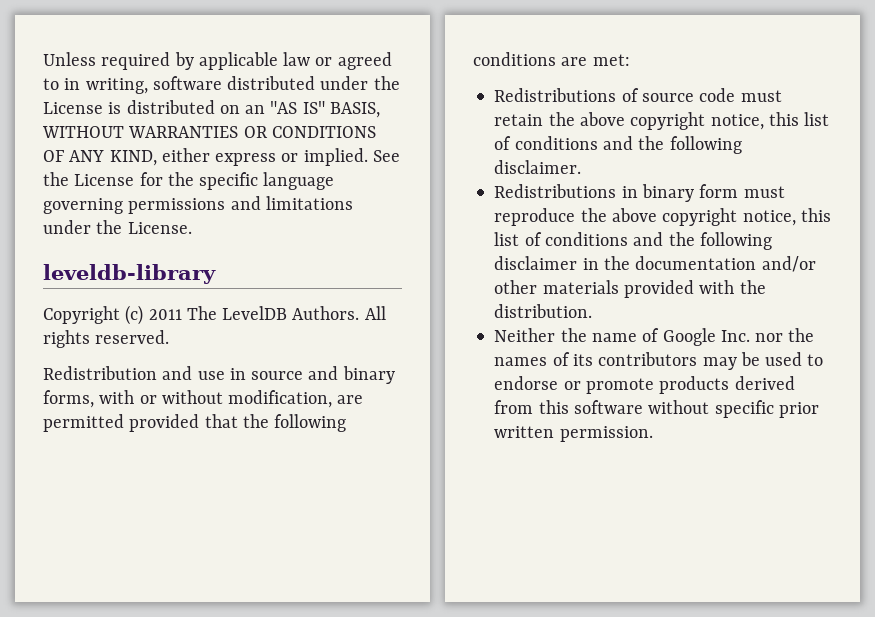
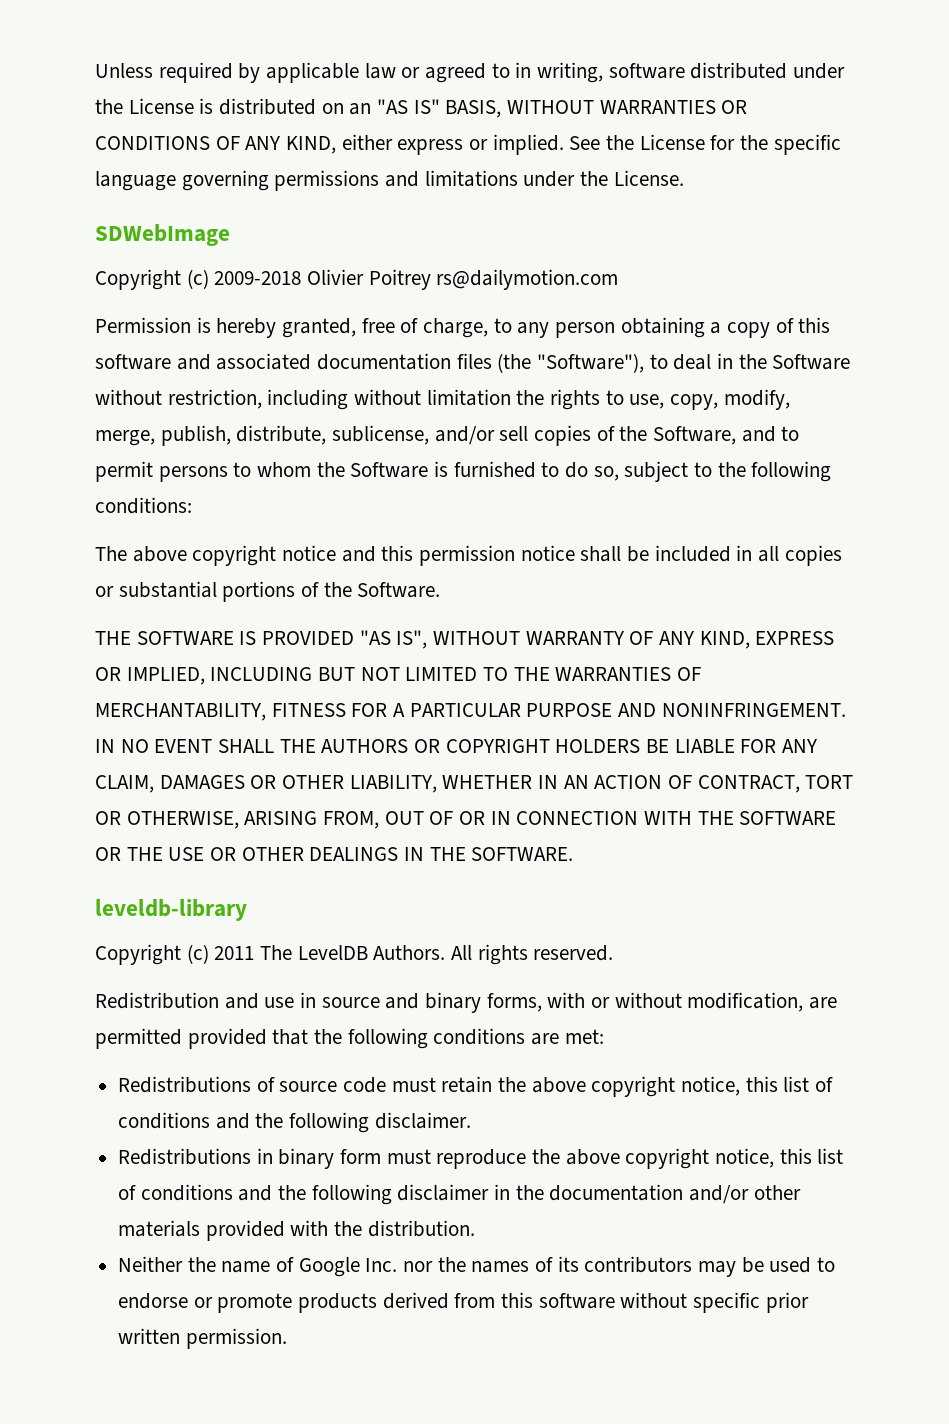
(192, 228) none -> [95,224,230,246] [95,269,619,290] [95,317,831,338] [95,353,851,373] [95,389,790,410] [95,425,800,446] [95,461,832,482] [95,497,192,514] [95,545,842,566] [95,581,441,602] [95,630,835,649] [95,667,702,685] [95,703,846,721] [95,739,818,753] [95,775,854,793] [95,811,837,829] [95,847,574,861] // SDWebImage // Copyright (c) 2009-2018 Olivier Poitrey rs@dailymotion.com // Permission is hereby granted, free of charge, to any person obtaining a copy of this software and associated documentation files (the "Software"), to deal in the Software without restriction, including without limitation the rights to use, copy, modify, merge, publish, distribute, sublicense, and/or sell copies of the Software, and to permit persons to whom the Software is furnished to do so, subject to the following conditions: // The above copyright notice and this permission notice shall be included in all copies or substantial portions of the Software. // THE SOFTWARE IS PROVIDED "AS IS", WITHOUT WARRANTY OF ANY KIND, EXPRESS OR IMPLIED, INCLUDING BUT NOT LIMITED TO THE WARRANTIES OF MERCHANTABILITY, FITNESS FOR A PARTICULAR PURPOSE AND NONINFRINGEMENT. IN NO EVENT SHALL THE AUTHORS OR COPYRIGHT HOLDERS BE LIABLE FOR ANY CLAIM, DAMAGES OR OTHER LIABILITY, WHETHER IN AN ACTION OF CONTRACT, TORT OR OTHERWISE, ARISING FROM, OUT OF OR IN CONNECTION WITH THE SOFTWARE OR THE USE OR OTHER DEALINGS IN THE SOFTWARE.

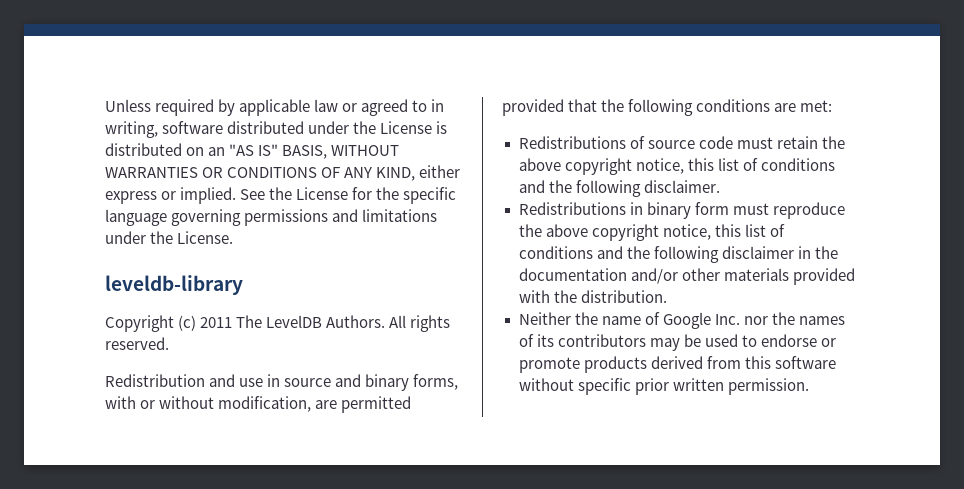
[95,224,230,246] [95,269,619,290] [95,317,831,338] [95,353,851,373] [95,389,790,410] [95,425,800,446] [95,461,832,482] [95,497,192,514] [95,545,842,566] [95,581,441,602] [95,630,835,649] [95,667,702,685] [95,703,846,721] [95,739,818,753] [95,775,854,793] [95,811,837,829] [95,847,574,861] // SDWebImage // Copyright (c) 2009-2018 Olivier Poitrey rs@dailymotion.com // Permission is hereby granted, free of charge, to any person obtaining a copy of this software and associated documentation files (the "Software"), to deal in the Software without restriction, including without limitation the rights to use, copy, modify, merge, publish, distribute, sublicense, and/or sell copies of the Software, and to permit persons to whom the Software is furnished to do so, subject to the following conditions: // The above copyright notice and this permission notice shall be included in all copies or substantial portions of the Software. // THE SOFTWARE IS PROVIDED "AS IS", WITHOUT WARRANTY OF ANY KIND, EXPRESS OR IMPLIED, INCLUDING BUT NOT LIMITED TO THE WARRANTIES OF MERCHANTABILITY, FITNESS FOR A PARTICULAR PURPOSE AND NONINFRINGEMENT. IN NO EVENT SHALL THE AUTHORS OR COPYRIGHT HOLDERS BE LIABLE FOR ANY CLAIM, DAMAGES OR OTHER LIABILITY, WHETHER IN AN ACTION OF CONTRACT, TORT OR OTHERWISE, ARISING FROM, OUT OF OR IN CONNECTION WITH THE SOFTWARE OR THE USE OR OTHER DEALINGS IN THE SOFTWARE. -> (234, 237) none

